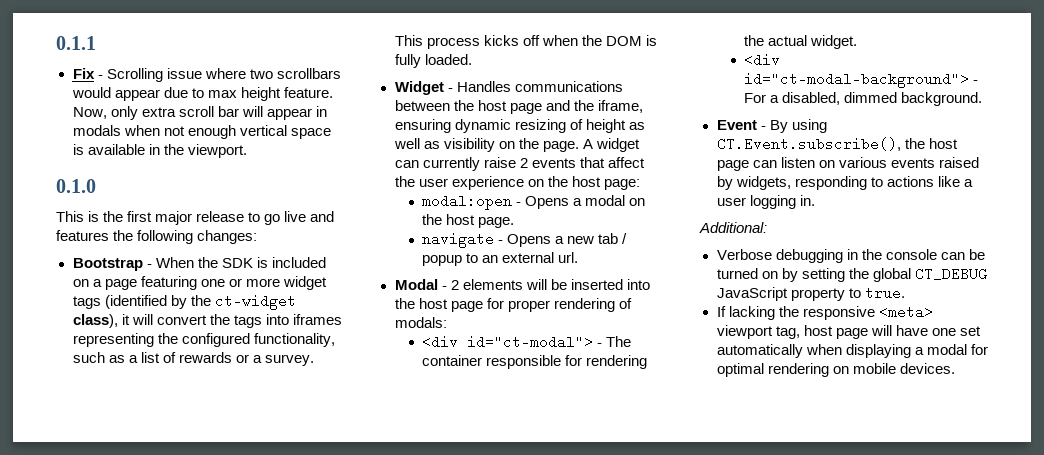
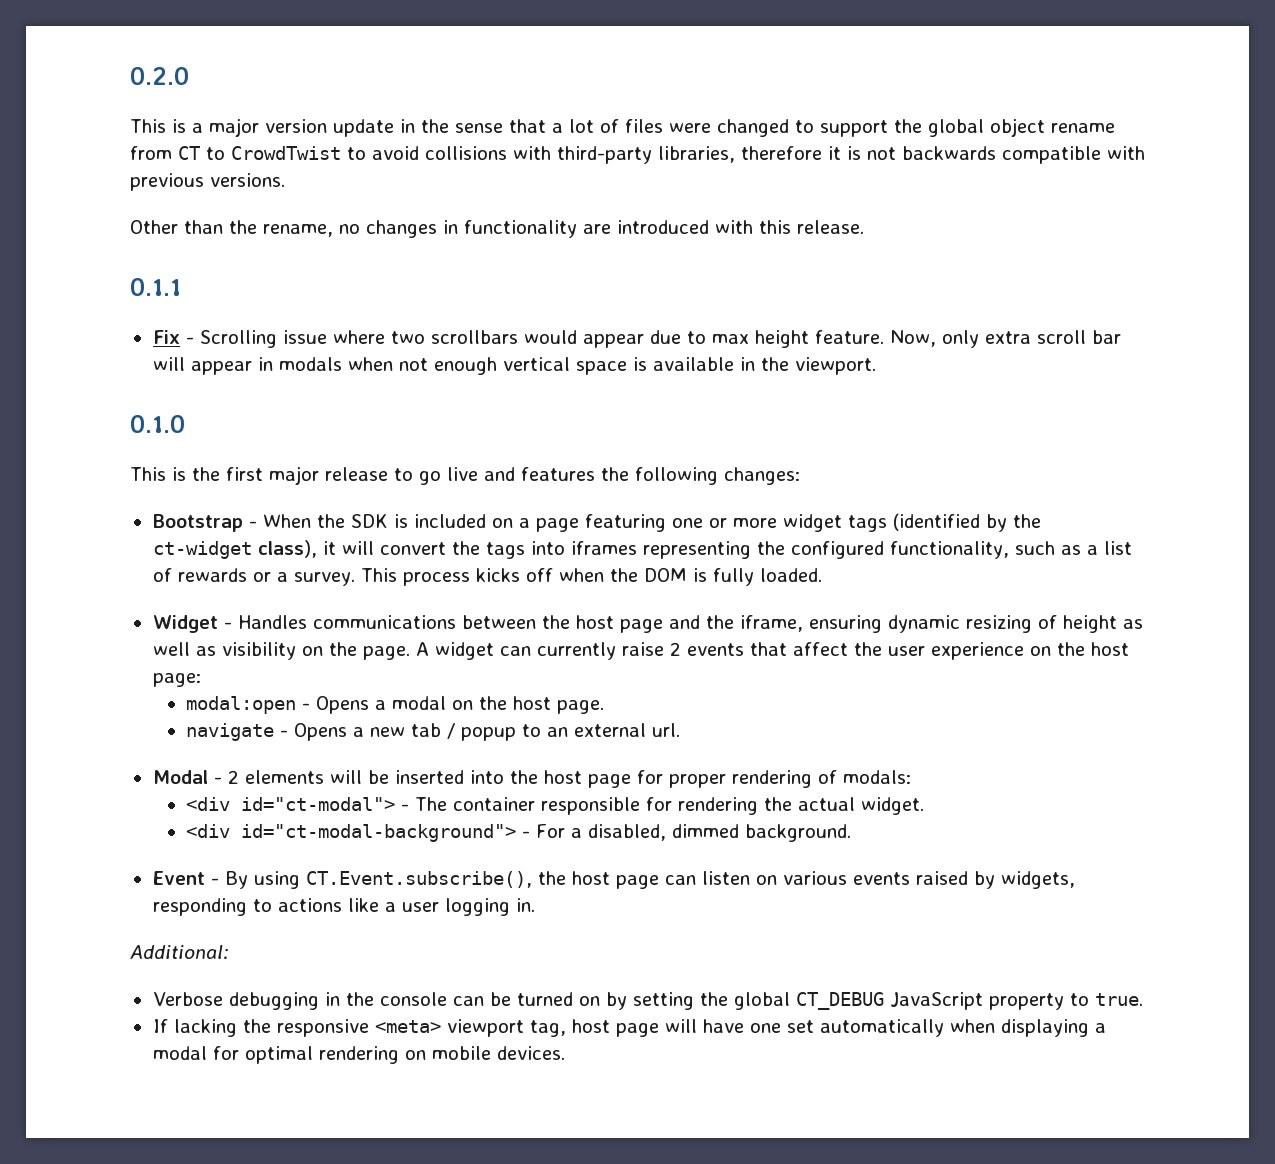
(56, 43) none -> [130,67,189,85] [130,118,1115,137] [130,146,1145,164] [130,173,285,191] [130,220,864,238] 0.2.0 // This is a major version update in the sense that a lot of files were changed to support the global object rename from CT to CrowdTwist to avoid collisions with third-party libraries, therefore it is not backwards compatible with previous versions. // Other than the rename, no changes in functionality are introduced with this release. //

